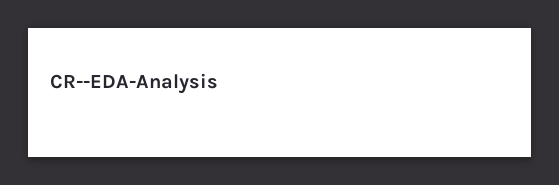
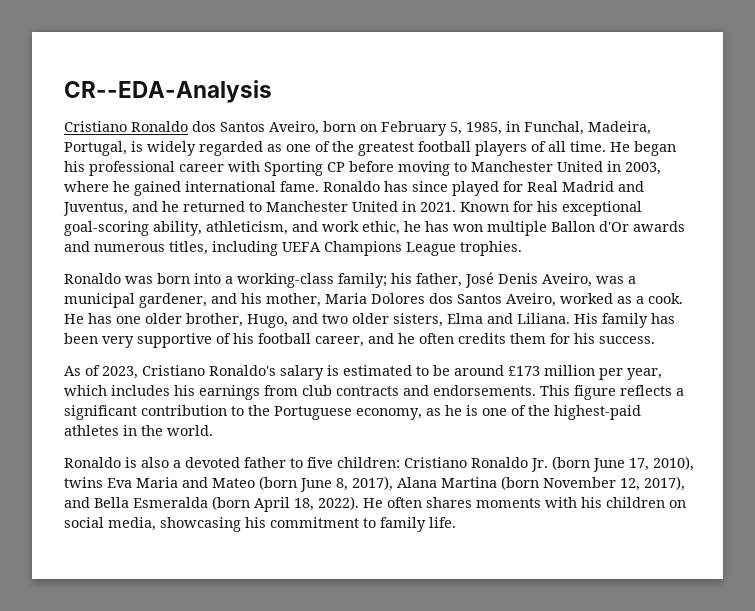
(218, 83) none -> [64,121,651,136] [64,141,676,156] [64,161,661,176] [64,181,644,196] [63,201,642,216] [64,221,685,236] [64,241,522,256] [64,272,636,288] [64,293,683,308] [64,313,675,328] [64,333,655,348] [64,365,662,380] [64,385,684,400] [64,405,641,420] [64,425,213,436] [64,456,694,472] [64,476,685,492] [64,496,686,512] [64,517,456,532] // Cristiano Ronaldo dos Santos Aveiro, born on February 5, 1985, in Funchal, Madeira, Portugal, is widely regarded as one of the greatest football players of all time. He began his professional career with Sporting CP before moving to Manchester United in 2003, where he gained international fame. Ronaldo has since played for Real Madrid and Juventus, and he returned to Manchester United in 2021. Known for his exceptional goal-scoring ability, athleticism, and work ethic, he has won multiple Ballon d'Or awards and numerous titles, including UEFA Champions League trophies. // Ronaldo was born into a working-class family; his father, José Denis Aveiro, was a municipal gardener, and his mother, Maria Dolores dos Santos Aveiro, worked as a cook. He has one older brother, Hugo, and two older sisters, Elma and Liliana. His family has been very supportive of his football career, and he often credits them for his success. // As of 2023, Cristiano Ronaldo's salary is estimated to be around £173 million per year, which includes his earnings from club contracts and endorsements. This figure reflects a significant contribution to the Portuguese economy, as he is one of the highest-paid athletes in the world. // Ronaldo is also a devoted father to five children: Cristiano Ronaldo Jr. (born June 17, 2010), twins Eva Maria and Mateo (born June 8, 2017), Alana Martina (born November 12, 2017), and Bella Esmeralda (born April 18, 2022). He often shares moments with his children on social media, showcasing his commitment to family life.

